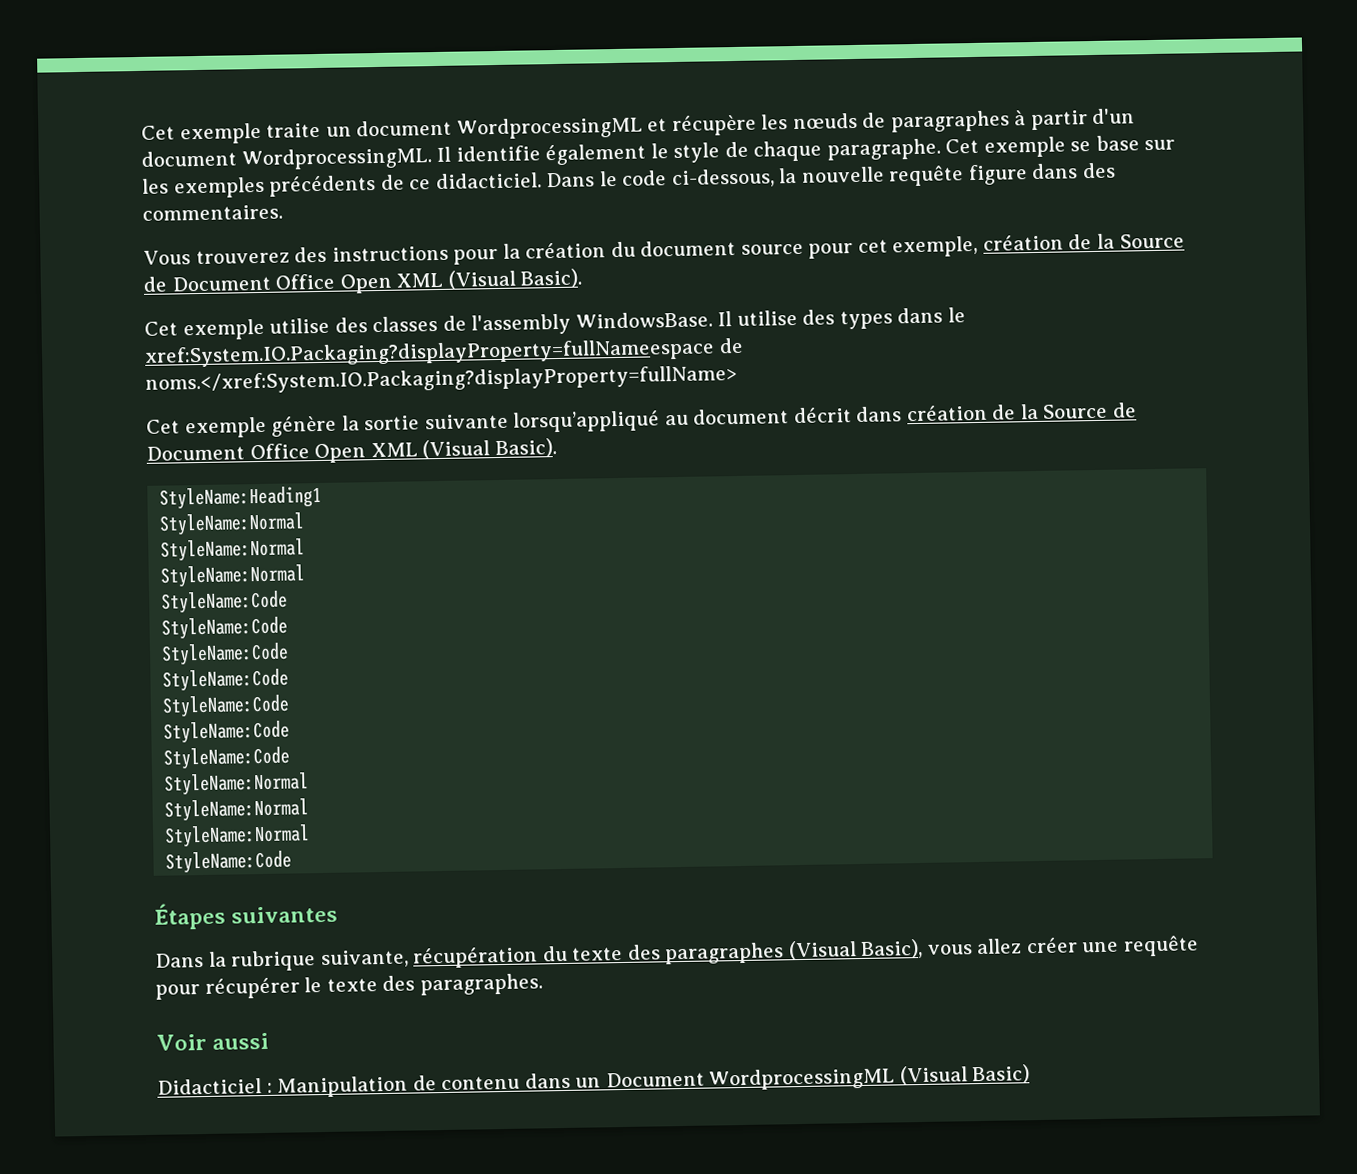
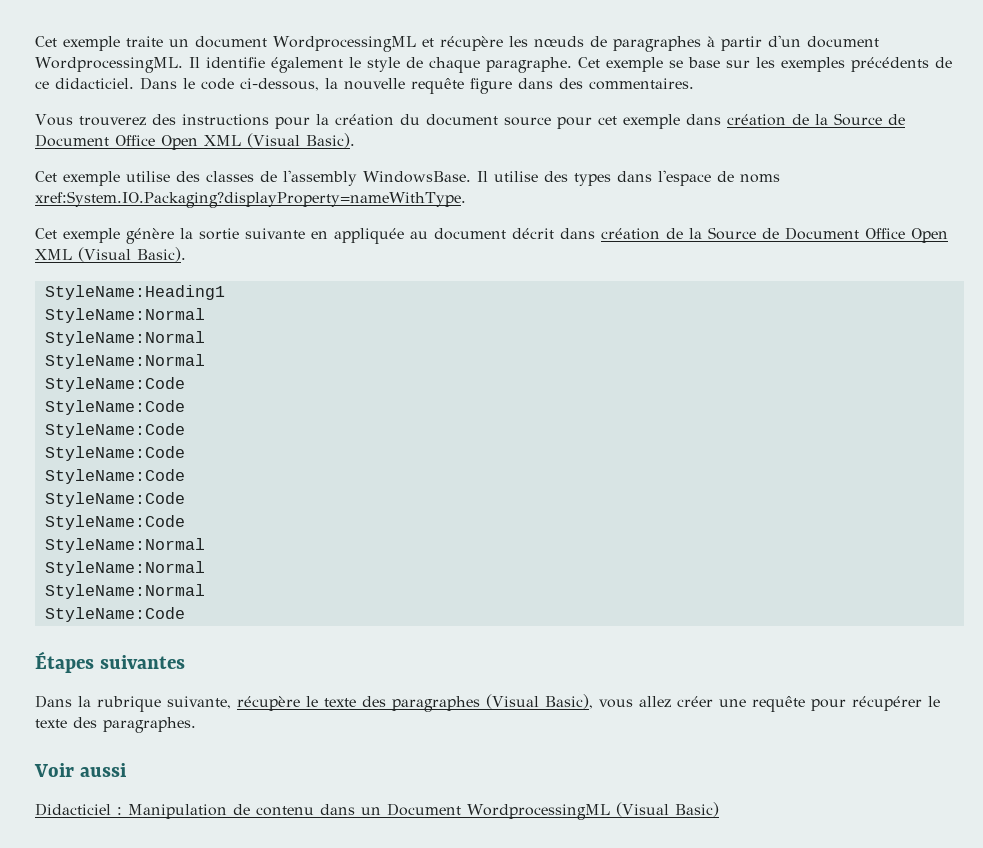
[892,235,979,258] exemple, -> [622,114,721,129] exemple dans
[947,307,966,323] [144,337,744,368] [145,365,737,395] le xref:System.IO.Packaging?displayProperty=fullNameespace de noms.</xref:System.IO.Packaging?displayProperty=fullName> -> [658,170,780,186] [35,191,466,208] l'espace de noms xref:System.IO.Packaging?displayProperty=nameWithType.
[513,410,661,433] lorsqu’appliqué -> [311,228,404,244] en appliquée
[413,945,568,969] récupération du -> [237,696,318,711] récupère le

